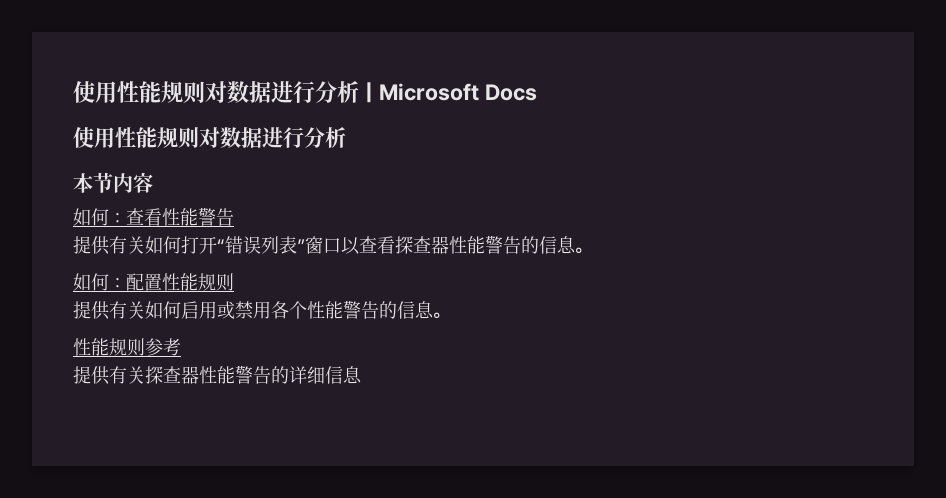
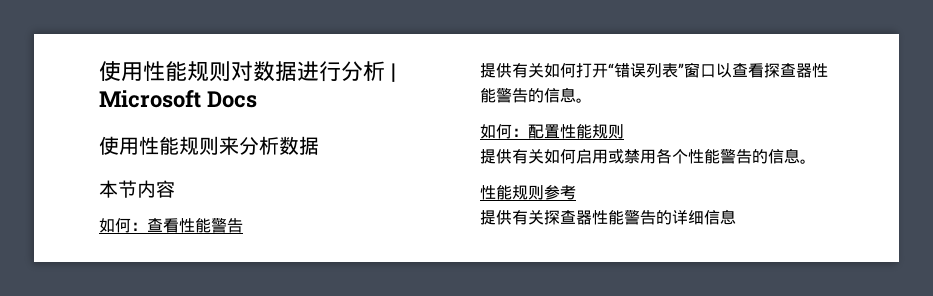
[199,127,346,148] 对数据进行分析 -> [219,136,319,155] 来分析数据

